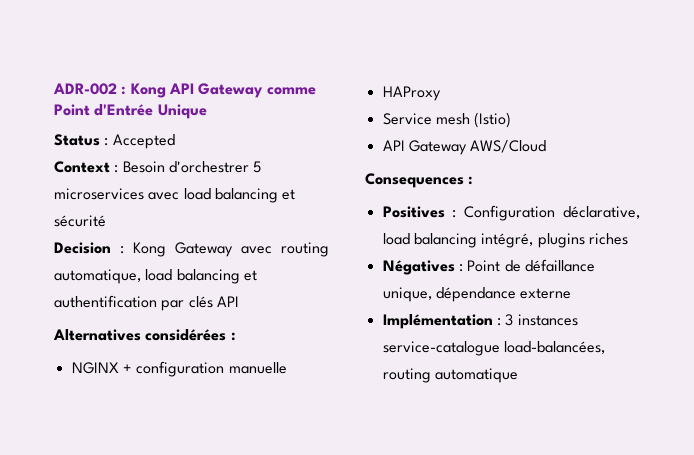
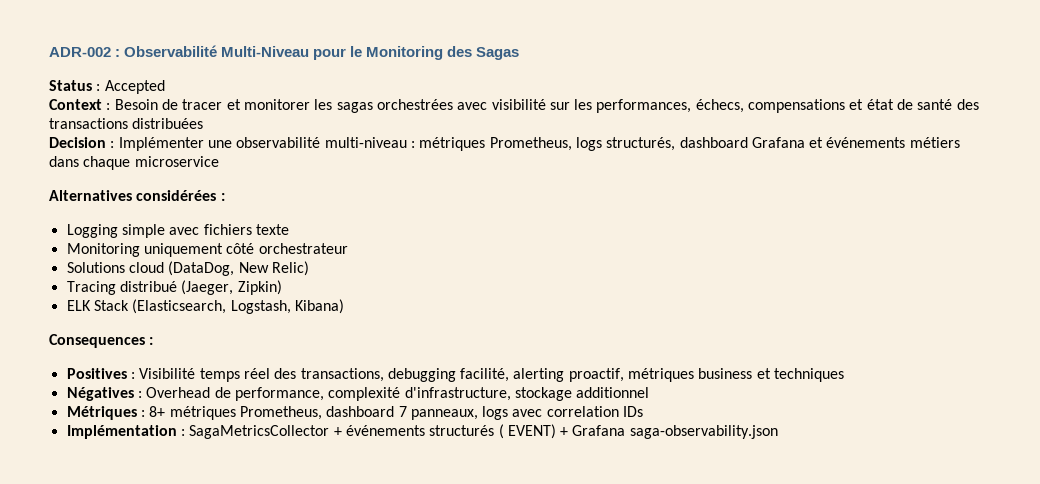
[130,83,316,98] [54,104,207,119] Kong API Gateway comme Point d'Entrée Unique -> [124,45,520,60] Observabilité Multi-Niveau pour le Monitoring des Sagas
[168,161,262,173] [54,188,296,203] [54,215,106,227] [54,242,329,257] [54,269,257,284] [54,295,239,311] [53,329,236,341] [71,361,287,377] [382,86,441,101] [382,112,512,128] [382,140,547,155] [365,173,474,188] [382,205,640,221] [382,233,628,248] [382,259,595,275] [382,287,572,302] [382,314,578,329] [382,341,605,356] [382,368,518,383] d'orchestrer 5 microservices avec load balancing et sécurité // Decision : Kong Gateway avec routing automatique, load balancing et authentification par clés API // Alternatives considérées : // NGINX + configuration manuelle // HAProxy // Service mesh (Istio) // API Gateway AWS/Cloud // Consequences : // Positives : Configuration déclarative, load balancing intégré, plugins riches // Négatives : Point de défaillance unique, dépendance externe // Implémentation : 3 instances service-catalogue load-balancées, routing automatique -> [161,99,979,113] [49,118,204,129] [49,137,960,151] [49,156,219,170] [49,190,225,201] [66,224,289,238] [66,243,348,257] [66,261,309,276] [66,280,282,295] [66,299,344,314] [49,334,154,348] [66,368,845,382] [66,387,650,401] [66,406,644,420] [66,424,778,439] de tracer et monitorer les sagas orchestrées avec visibilité sur les performances, échecs, compensations et état de santé des transactions distribuées // Decision : Implémenter une observabilité multi-niveau : métriques Prometheus, logs structurés, dashboard Grafana et événements métiers dans chaque microservice // Alternatives considérées : // Logging simple avec fichiers texte // Monitoring uniquement côté orchestrateur // Solutions cloud (DataDog, New Relic) // Tracing distribué (Jaeger, Zipkin) // ELK Stack (Elasticsearch, Logstash, Kibana) // Consequences : // Positives : Visibilité temps réel des transactions, debugging facilité, alerting proactif, métriques business et techniques // Négatives : Overhead de performance, complexité d'infrastructure, stockage additionnel // Métriques : 8+ métriques Prometheus, dashboard 7 panneaux, logs avec correlation IDs // Implémentation : SagaMetricsCollector + événements structurés ( EVENT) + Grafana saga-observability.json

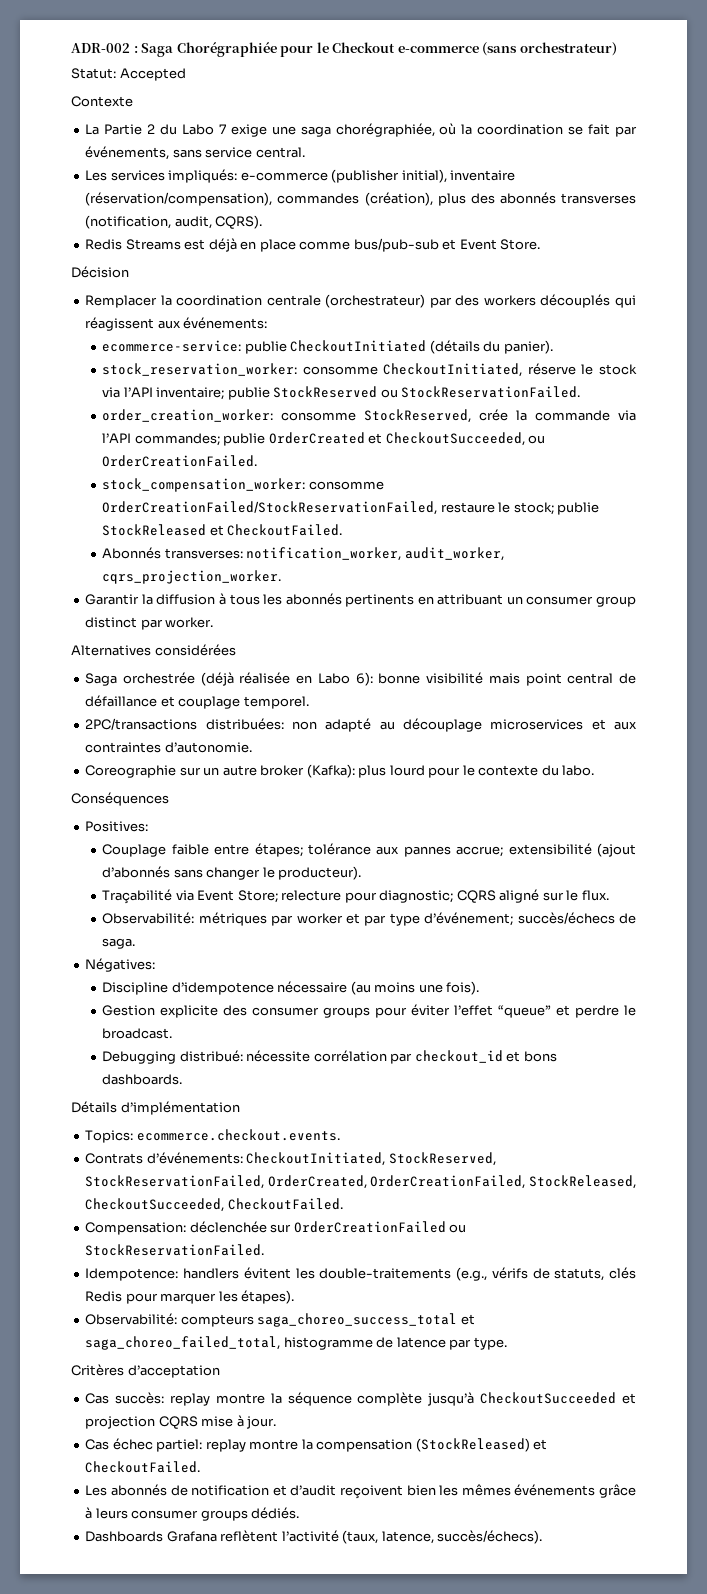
[124,45,520,60] [49,80,165,94] [49,99,979,113] [49,118,204,129] [49,137,960,151] [49,156,219,170] [49,190,225,201] [66,224,289,238] [66,243,348,257] [66,261,309,276] [66,280,282,295] [66,299,344,314] [49,334,154,348] [66,368,845,382] [66,387,650,401] [66,406,644,420] [66,424,778,439] Observabilité Multi-Niveau pour le Monitoring des Sagas // Status : Accepted // Context : Besoin de tracer et monitorer les sagas orchestrées avec visibilité sur les performances, échecs, compensations et état de santé des transactions distribuées // Decision : Implémenter une observabilité multi-niveau : métriques Prometheus, logs structurés, dashboard Grafana et événements métiers dans chaque microservice // Alternatives considérées : // Logging simple avec fichiers texte // Monitoring uniquement côté orchestrateur // Solutions cloud (DataDog, New Relic) // Tracing distribué (Jaeger, Zipkin) // ELK Stack (Elasticsearch, Logstash, Kibana) // Consequences : // Positives : Visibilité temps réel des transactions, debugging facilité, alerting proactif, métriques business et techniques // Négatives : Overhead de performance, complexité d'infrastructure, stockage additionnel // Métriques : 8+ métriques Prometheus, dashboard 7 panneaux, logs avec correlation IDs // Implémentation : SagaMetricsCollector + événements structurés ( EVENT) + Grafana saga-observability.json -> [141,42,617,57] [71,68,186,81] [71,96,133,107] [85,123,637,137] [85,146,305,160] [85,169,516,183] [85,192,636,206] [85,215,263,229] [85,238,541,252] [71,266,129,278] [85,294,637,308] [85,317,268,331] [102,340,553,354] [102,363,637,377] [102,386,581,400] [102,409,636,423] [102,432,546,446] [102,455,258,467] [102,478,384,492] [102,501,600,515] [102,524,343,536] [102,547,504,561] [102,570,282,584] [85,593,636,607] [85,617,214,630] [71,644,236,656] [85,672,637,686] [85,695,309,709] [85,718,637,732] [85,742,252,753] [85,764,595,778] [71,792,169,806] [85,821,149,832] [102,843,636,857] [102,866,362,880] [102,889,609,904] [102,912,636,926] [102,938,136,949] [85,958,156,972] [102,981,480,995] [102,1004,637,1018] [102,1028,173,1039] [102,1050,557,1064] [102,1074,183,1085] [71,1101,240,1115] [85,1129,340,1143] [85,1152,496,1166] [85,1175,637,1189] [85,1198,343,1212] [85,1221,467,1235] [85,1244,265,1256] [85,1267,636,1281] [85,1290,295,1304] [85,1313,475,1327] [85,1336,507,1350] [71,1364,220,1378] [85,1392,636,1406] [85,1415,277,1429] [85,1438,548,1452] [85,1461,201,1473] [85,1484,637,1499] [85,1507,300,1521] [85,1530,543,1544] Saga Chorégraphiée pour le Checkout e-commerce (sans orchestrateur) // Statut: Accepted // Contexte // La Partie 2 du Labo 7 exige une saga chorégraphiée, où la coordination se fait par événements, sans service central. // Les services impliqués: e-commerce (publisher initial), inventaire (réservation/compensation), commandes (création), plus des abonnés transverses (notification, audit, CQRS). // Redis Streams est déjà en place comme bus/pub-sub et Event Store. // Décision // Remplacer la coordination centrale (orchestrateur) par des workers découplés qui réagissent aux événements: // ecommerce-service: publie CheckoutInitiated (détails du panier). // stock_reservation_worker: consomme CheckoutInitiated, réserve le stock via l’API inventaire; publie StockReserved ou StockReservationFailed. // order_creation_worker: consomme StockReserved, crée la commande via l’API commandes; publie OrderCreated et CheckoutSucceeded, ou OrderCreationFailed. // stock_compensation_worker: consomme OrderCreationFailed/StockReservationFailed, restaure le stock; publie StockReleased et CheckoutFailed. // Abonnés transverses: notification_worker, audit_worker, cqrs_projection_worker. // Garantir la diffusion à tous les abonnés pertinents en attribuant un consumer group distinct par worker. // Alternatives considérées // Saga orchestrée (déjà réalisée en Labo 6): bonne visibilité mais point central de défaillance et couplage temporel. // 2PC/transactions distribuées: non adapté au découplage microservices et aux contraintes d’autonomie. // Coreographie sur un autre broker (Kafka): plus lourd pour le contexte du labo. // Conséquences // Positives: // Couplage faible entre étapes; tolérance aux pannes accrue; extensibilité (ajout d’abonnés sans changer le producteur). // Traçabilité via Event Store; relecture pour diagnostic; CQRS aligné sur le flux. // Observabilité: métriques par worker et par type d’événement; succès/échecs de saga. // Négatives: // Discipline d’idempotence nécessaire (au moins une fois). // Gestion explicite des consumer groups pour éviter l’effet “queue” et perdre le broadcast. // Debugging distribué: nécessite corrélation par checkout_id et bons dashboards. // Détails d’implémentation // Topics: ecommerce.checkout.events. // Contrats d’événements: CheckoutInitiated, StockReserved, StockReservationFailed, OrderCreated, OrderCreationFailed, StockReleased, CheckoutSucceeded, CheckoutFailed. // Compensation: déclenchée sur OrderCreationFailed ou StockReservationFailed. // Idempotence: handlers évitent les double-traitements (e.g., vérifs de statuts, clés Redis pour marquer les étapes). // Observabilité: compteurs saga_choreo_success_total et saga_choreo_failed_total, histogramme de latence par type. // Critères d’acceptation // Cas succès: replay montre la séquence complète jusqu’à CheckoutSucceeded et projection CQRS mise à jour. // Cas échec partiel: replay montre la compensation (StockReleased) et CheckoutFailed. // Les abonnés de notification et d’audit reçoivent bien les mêmes événements grâce à leurs consumer groups dédiés. // Dashboards Grafana reflètent l’activité (taux, latence, succès/échecs).

